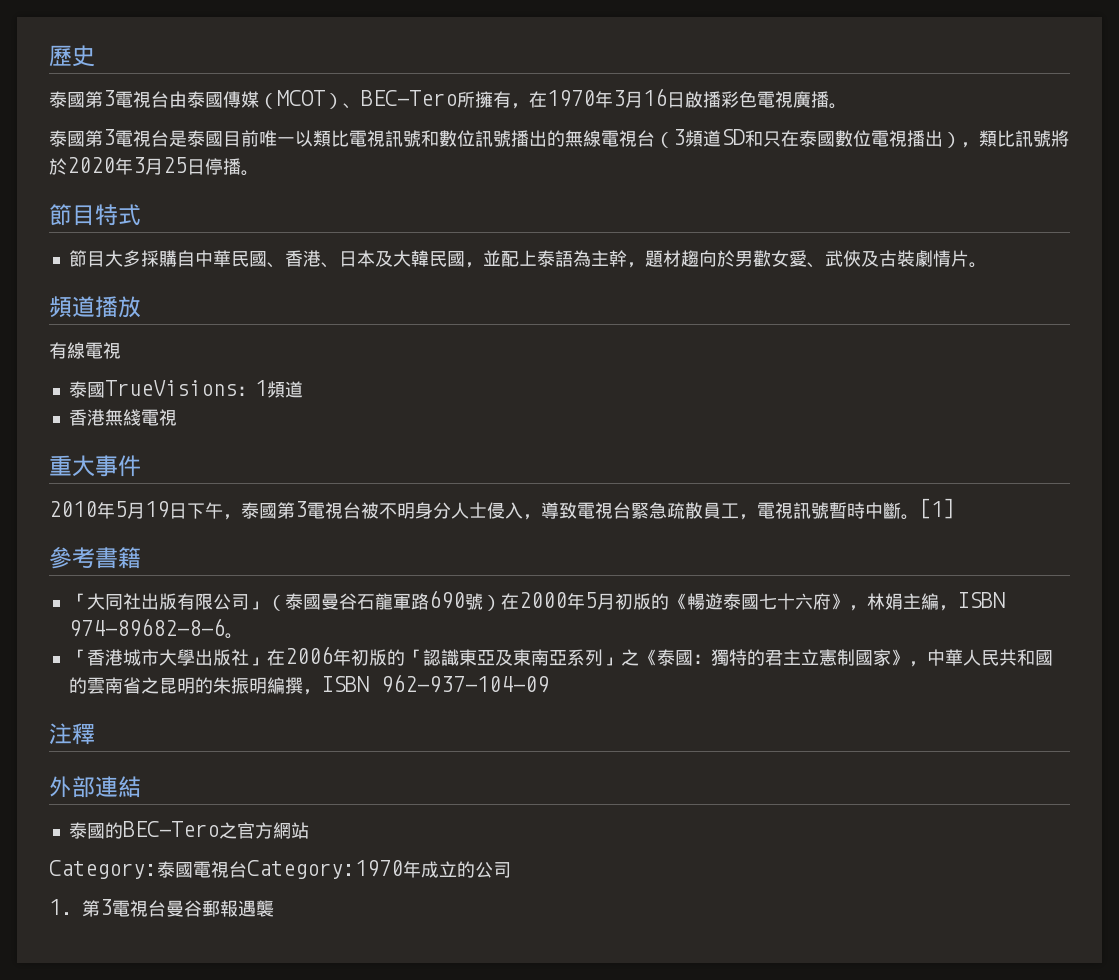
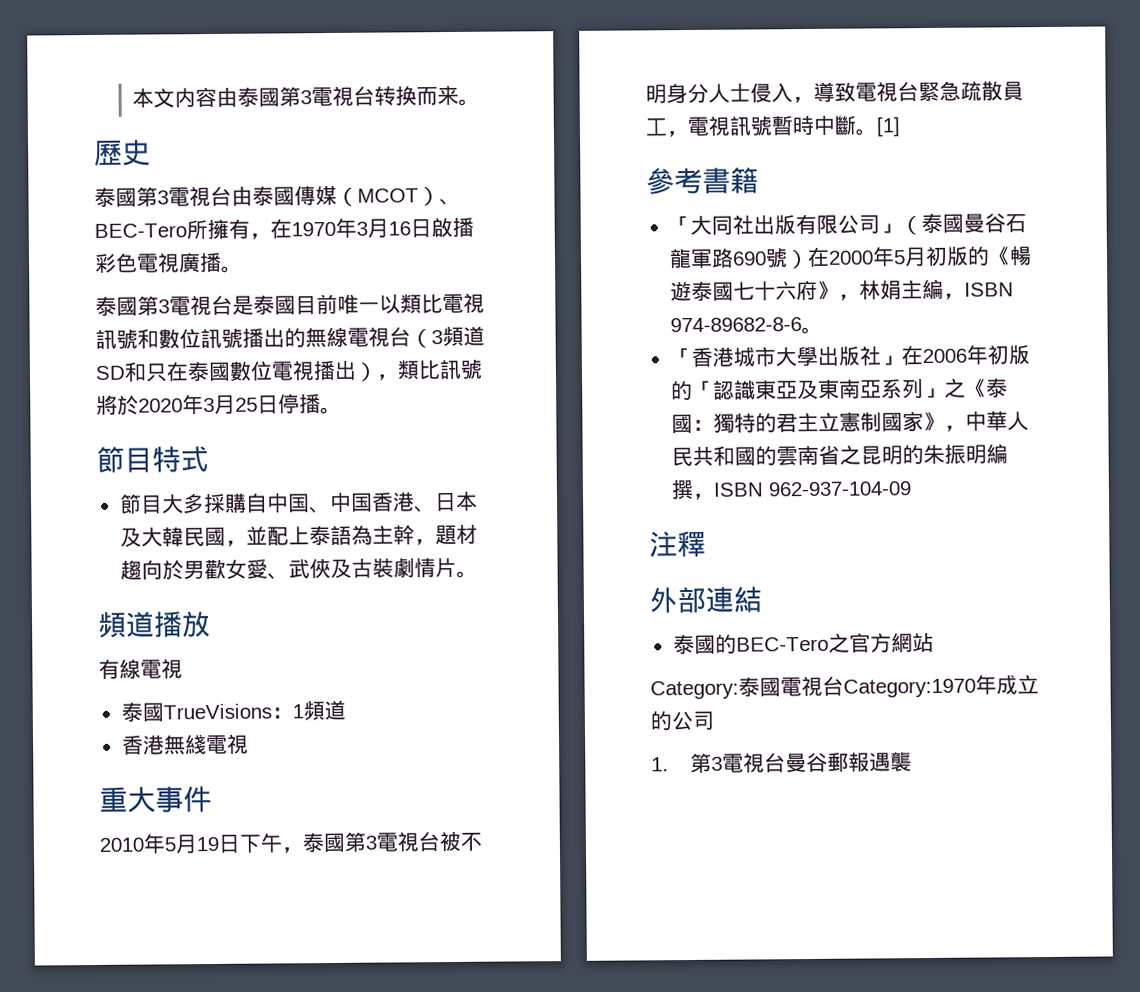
(49, 56) none -> [131,85,480,109] 本文内容由泰國第3電視台转换而来。 //
[212,250,285,268] 華民國、 -> [286,491,373,514] 国、中国

